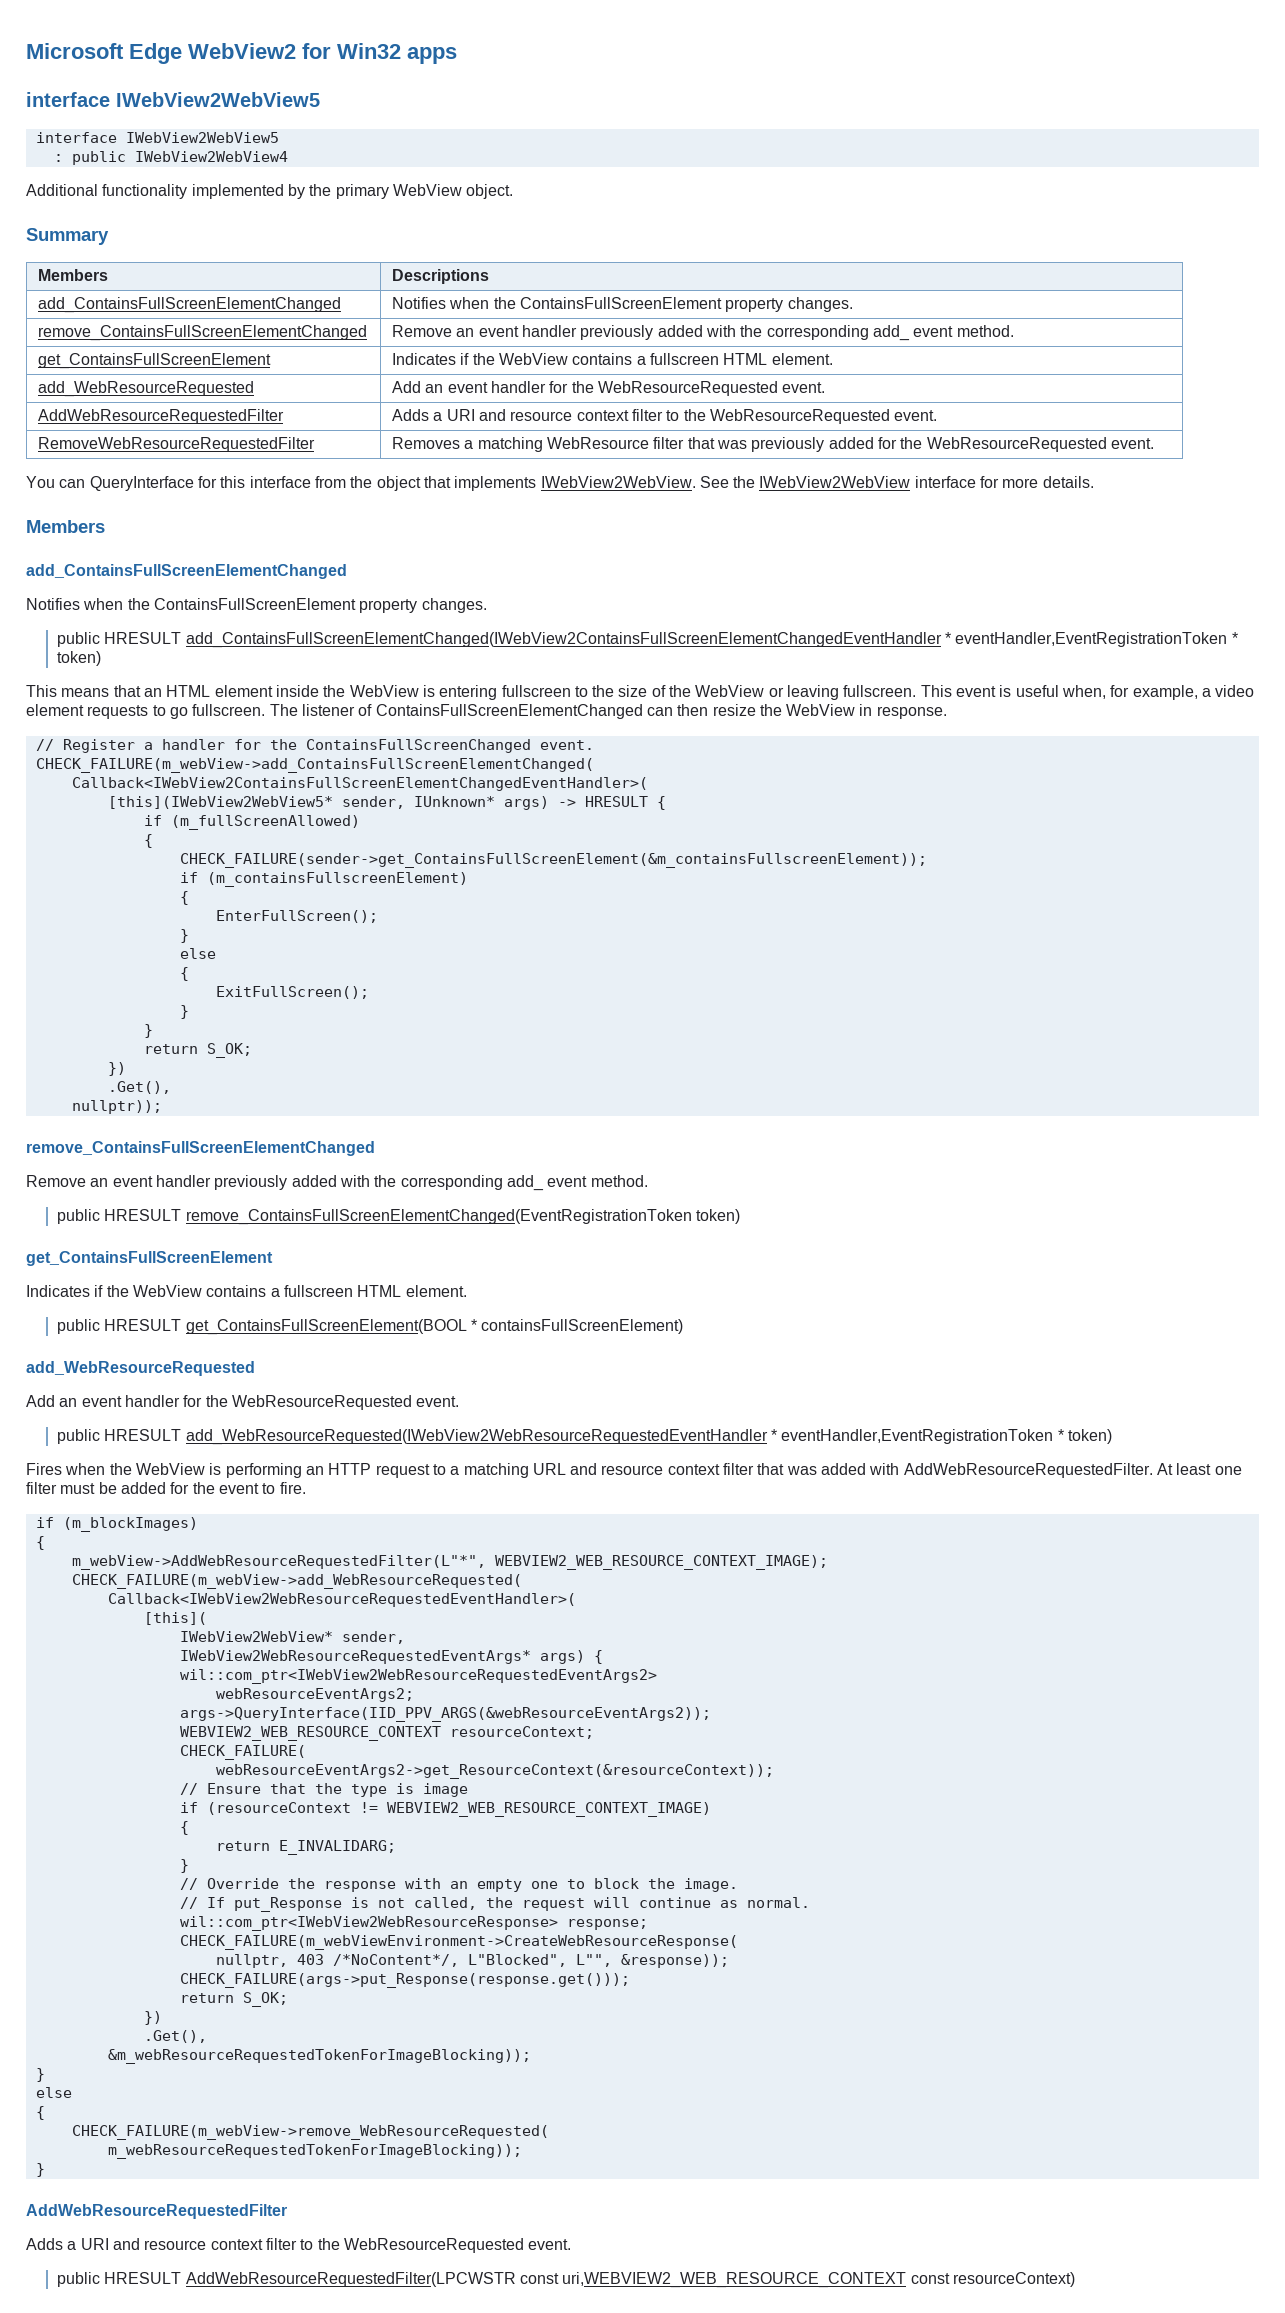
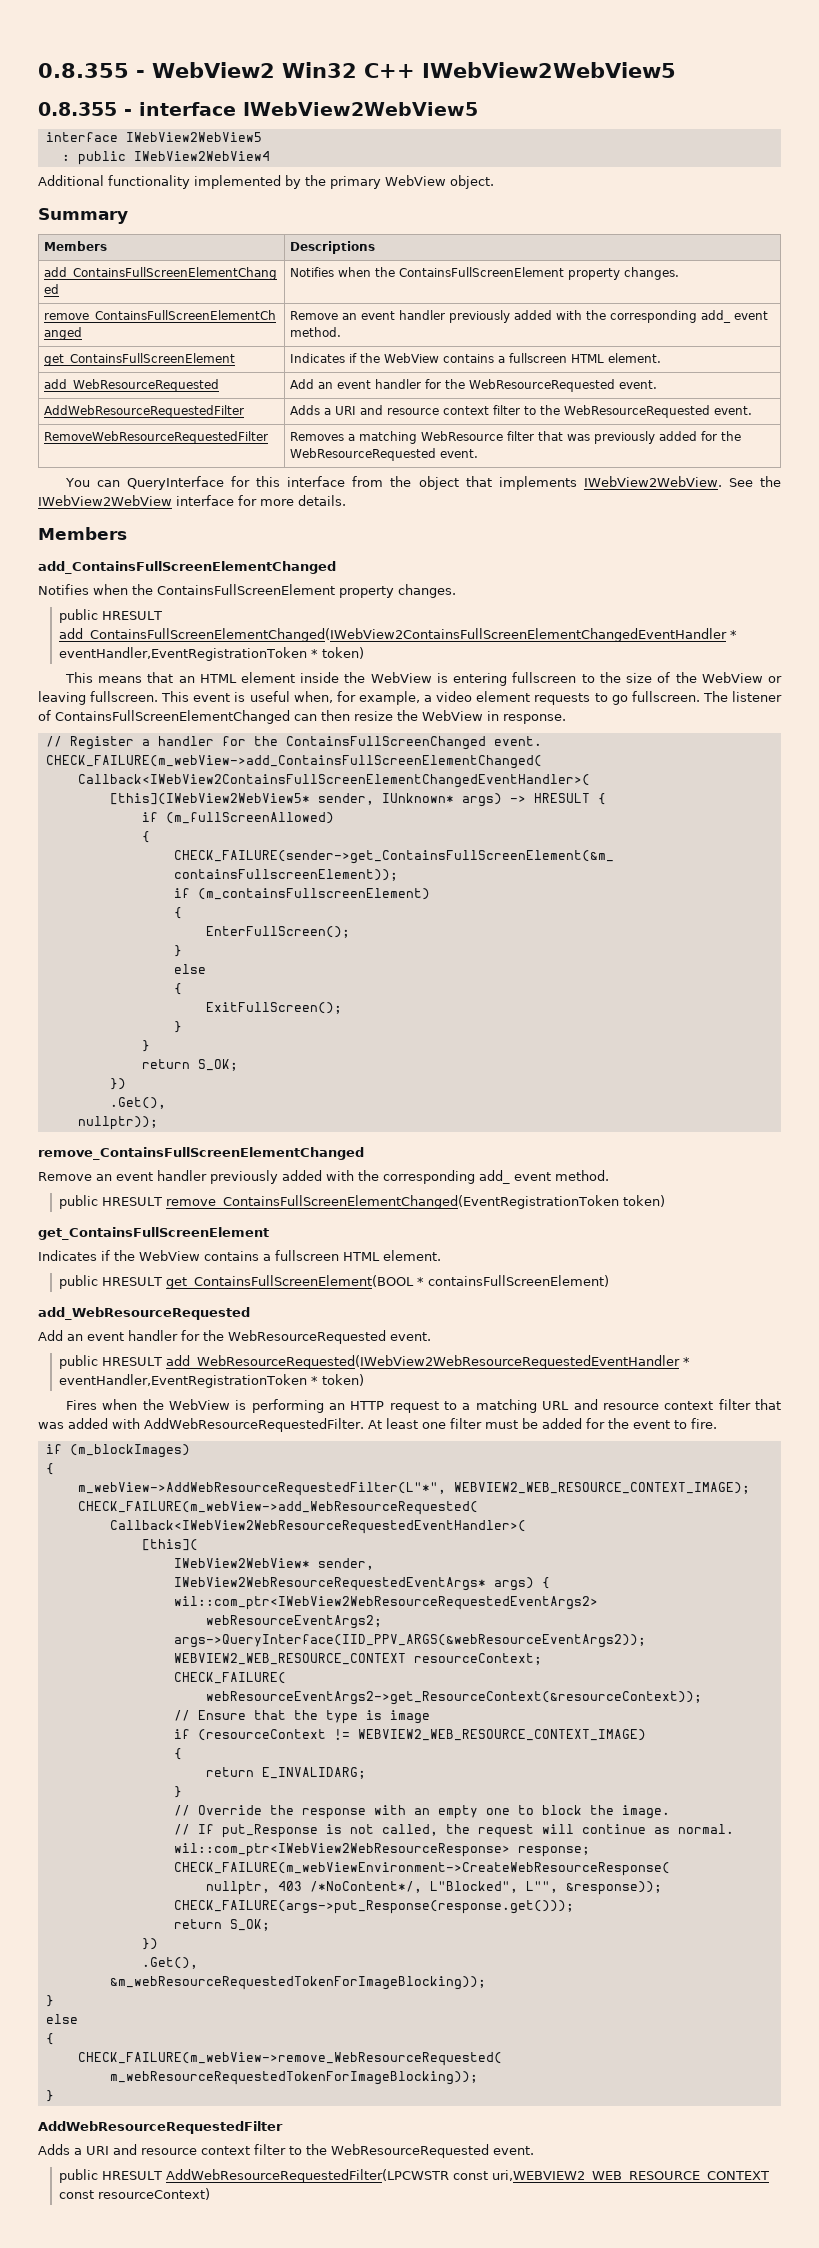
[26,43,457,64] Microsoft Edge WebView2 for Win32 apps // -> [38,62,676,78] [38,102,132,116] 0.8.355 - WebView2 Win32 C++ IWebView2WebView5 // 0.8.355 -

